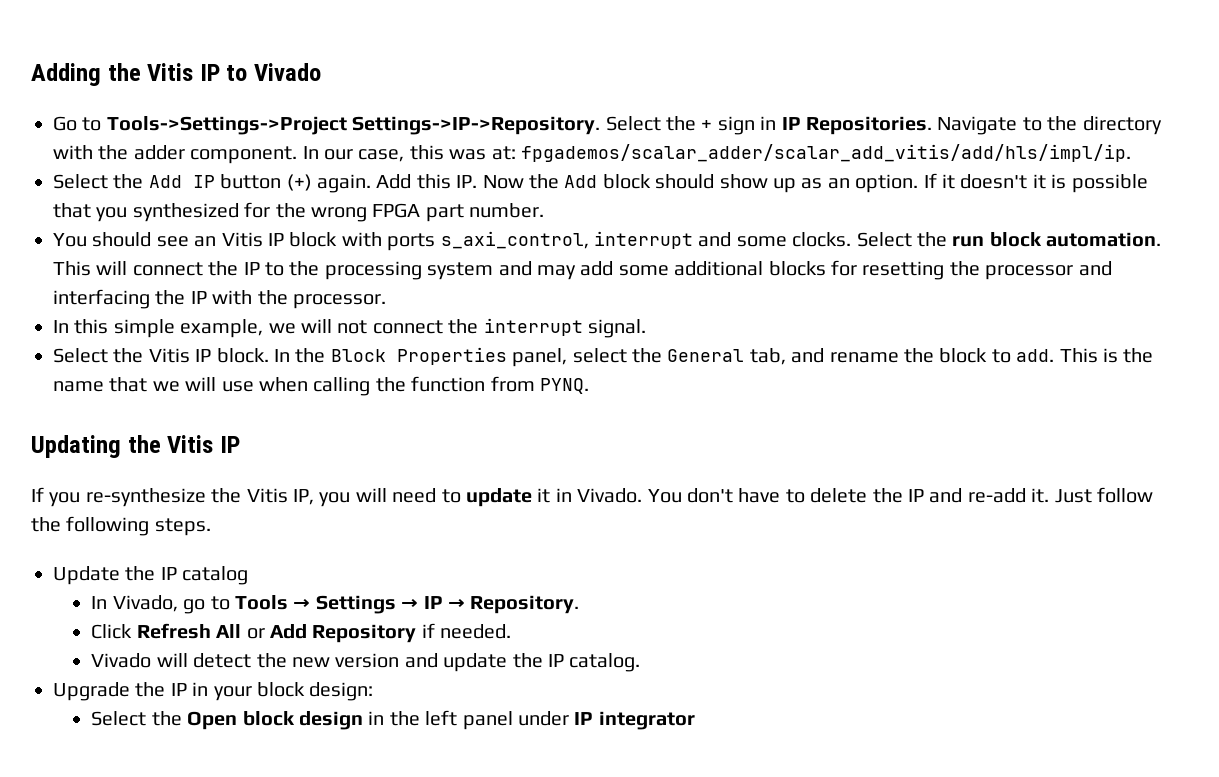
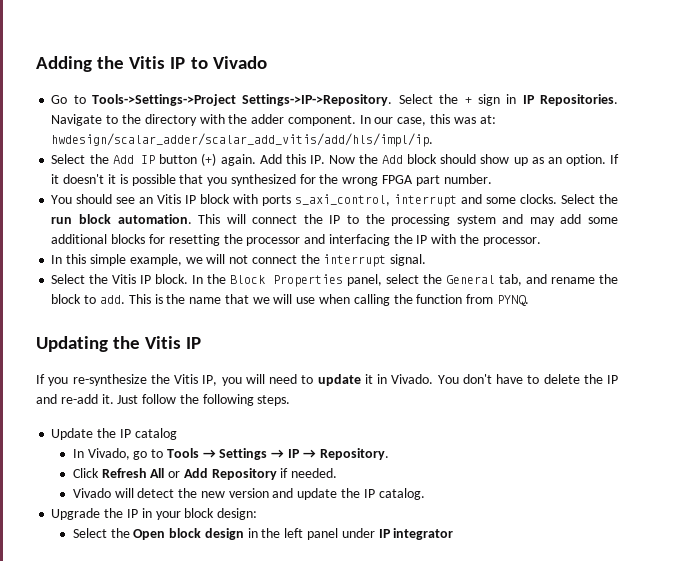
[520,144,1131,162] fpgademos/scalar_adder/scalar_add_vitis/add/hls/impl/ip. -> [51,133,434,147] hwdesign/scalar_adder/scalar_add_vitis/add/hls/impl/ip.

